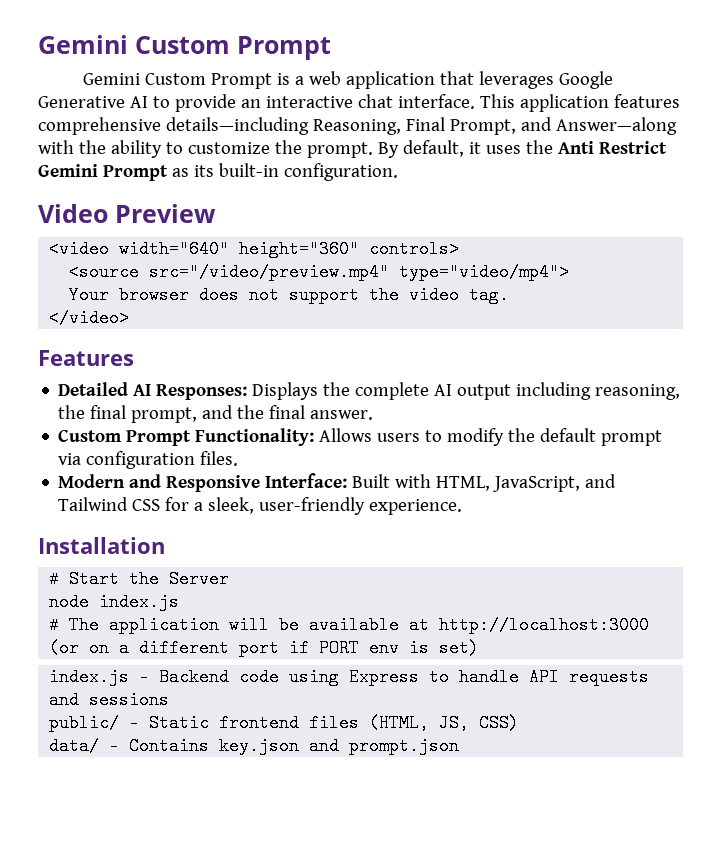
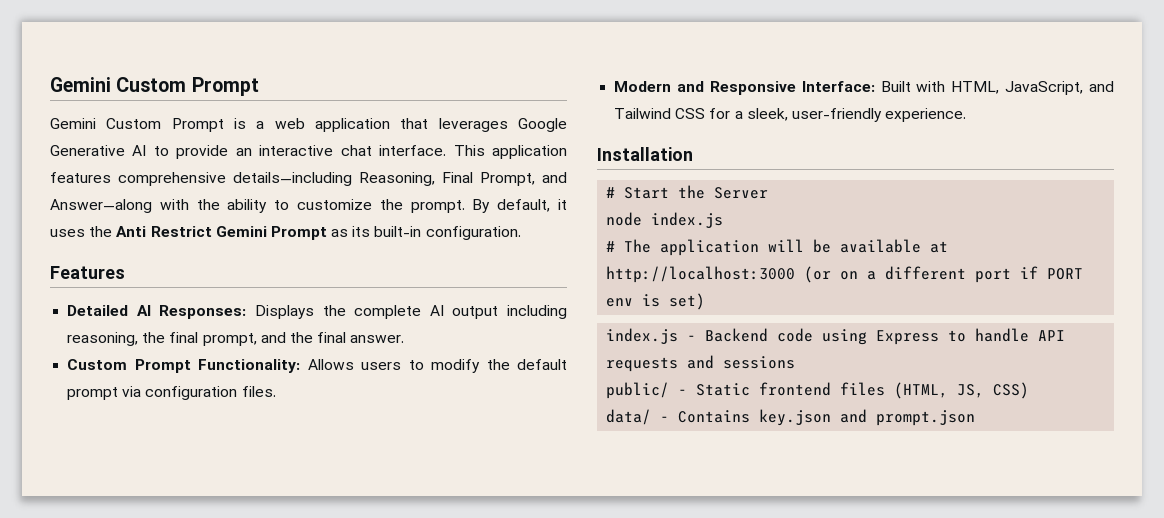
[38,204,216,223] [49,240,460,258] [69,263,570,281] [69,286,510,304] [49,309,130,327] // Video Preview // <video width="640" height="360" controls> // <source src="/video/preview.mp4" type="video/mp4"> // Your browser does not support the video tag. // </video> -> (521, 233) none

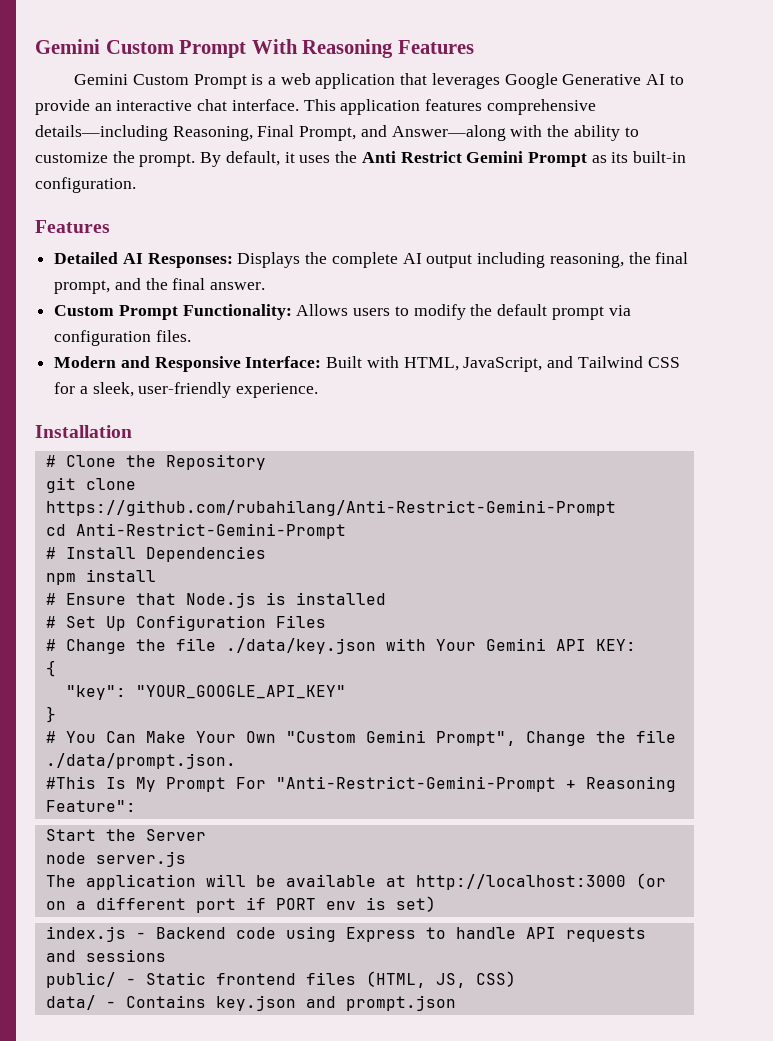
[50,77,259,96] Gemini Custom Prompt -> [35,39,474,58] Gemini Custom Prompt With Reasoning Features
(616, 192) none -> [65,454,266,470] [45,477,136,493] [45,500,616,516] [45,523,346,539] [45,546,266,562] [45,569,156,585] [45,592,386,608] [45,615,326,631] [45,638,636,654] [45,660,56,677] [65,685,346,700] [45,706,56,723] [45,730,676,746] [45,753,236,769] [45,776,676,792] [45,800,136,812] Clone the Repository // git clone https://github.com/rubahilang/Anti-Restrict-Gemini-Prompt // cd Anti-Restrict-Gemini-Prompt // # Install Dependencies // npm install // # Ensure that Node.js is installed // # Set Up Configuration Files // # Change the file ./data/key.json with Your Gemini API KEY: // { // "key": "YOUR_GOOGLE_API_KEY" // } // # You Can Make Your Own "Custom Gemini Prompt", Change the file ./data/prompt.json. // #This Is My Prompt For "Anti-Restrict-Gemini-Prompt + Reasoning Feature": //
[651,212,724,228] [606,241,616,252] index.js // # -> [95,851,186,867] server.js //

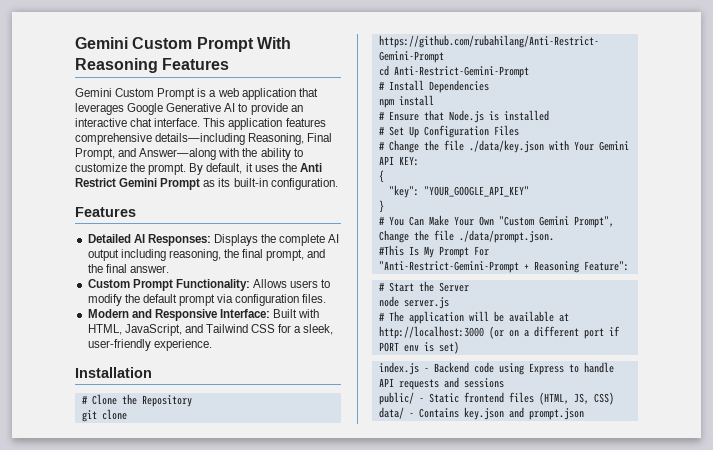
(136, 806) none -> [378,282,385,291] #
(186, 859) none -> [378,312,385,321] #

